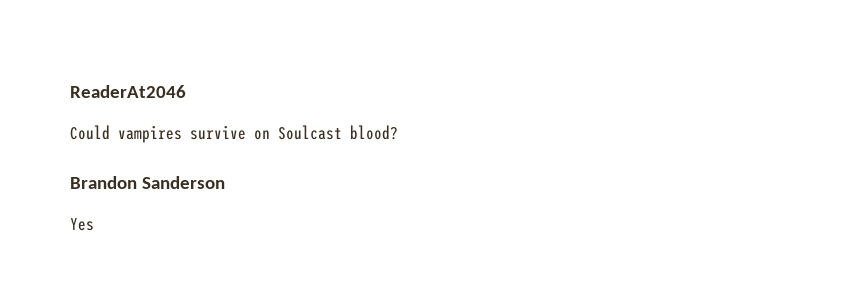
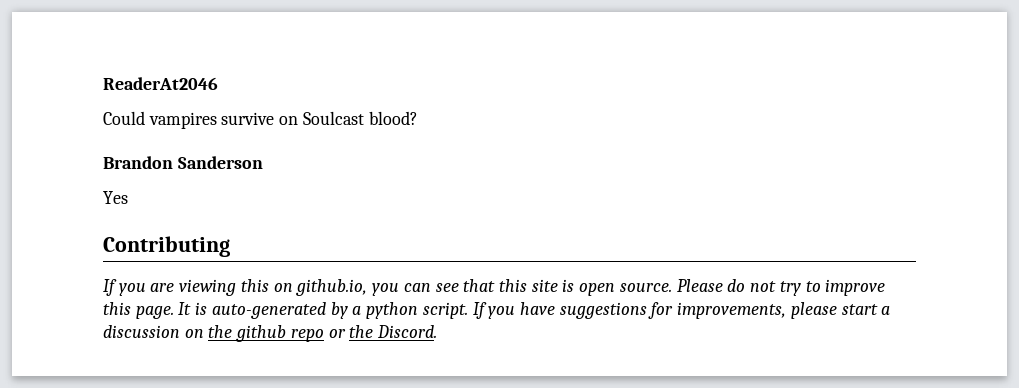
(94, 224) none -> [103,236,230,257] [103,279,886,296] [103,302,891,319] [103,325,438,342] // Contributing // If you are viewing this on github.io, you can see that this site is open source. Please do not try to improve this page. It is auto-generated by a python script. If you have suggestions for improvements, please start a discussion on the github repo or the Discord.

